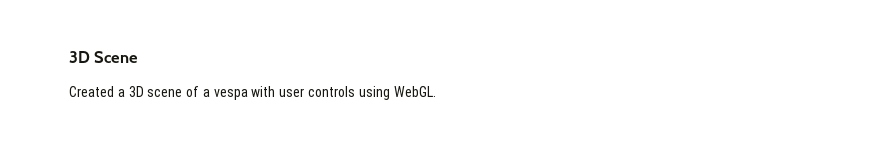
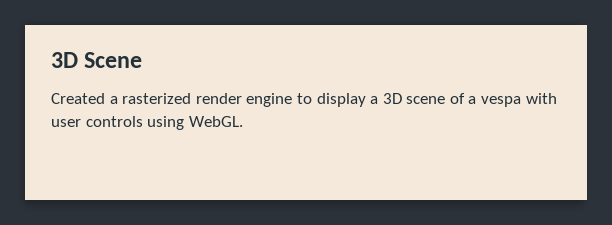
(125, 93) none -> [122,93,379,107] rasterized render engine to display a

